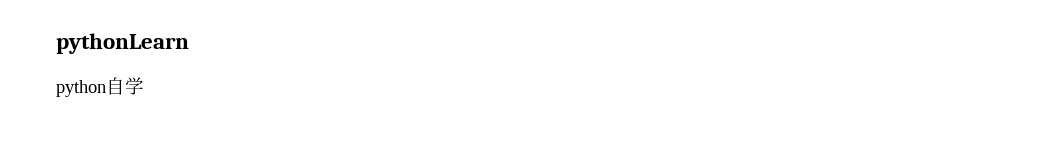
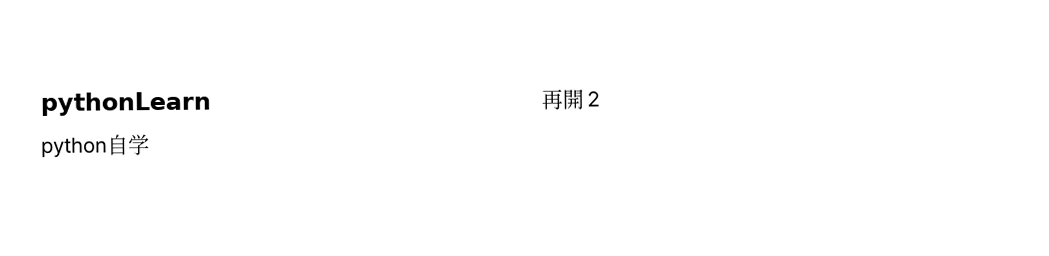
(144, 86) none -> [541,88,604,110] // 再開２

